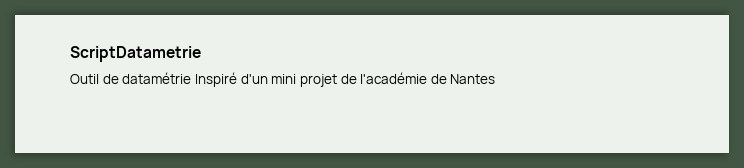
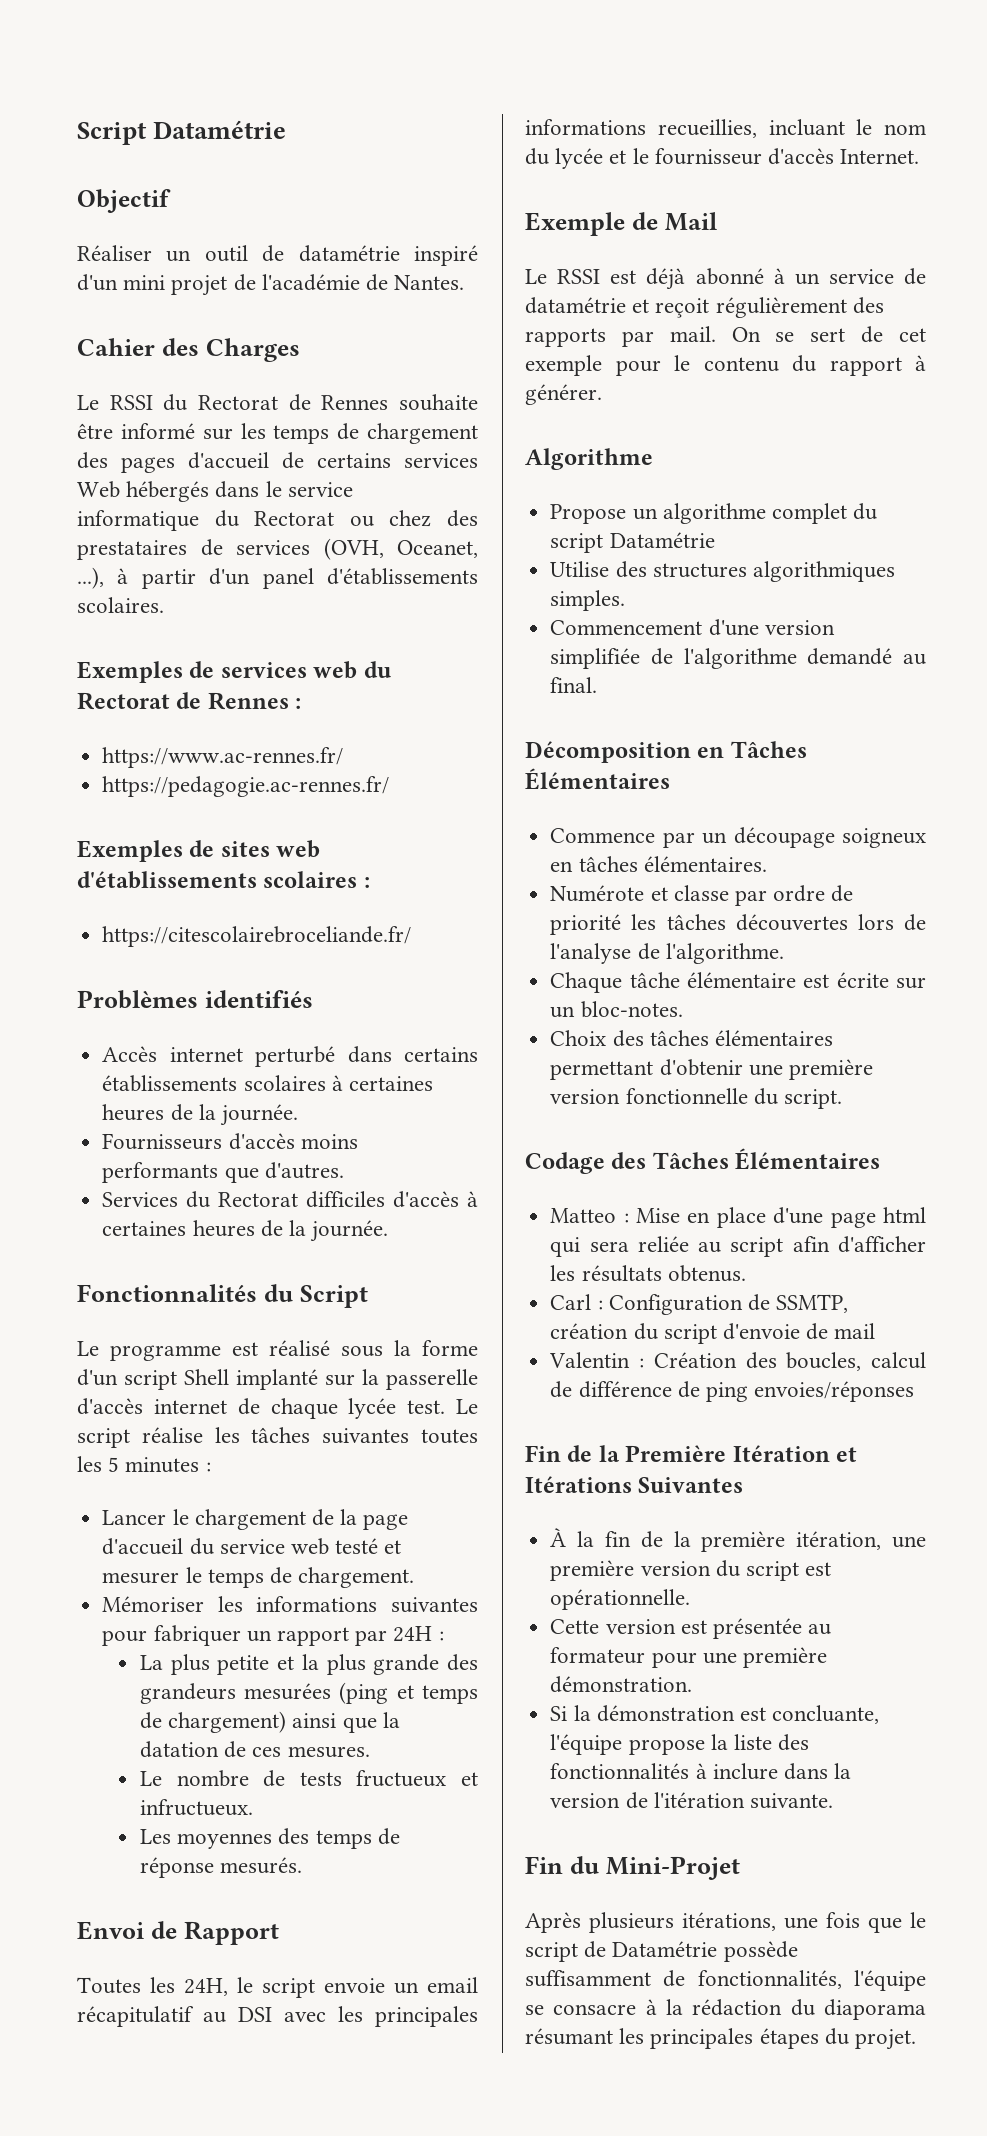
[70,46,201,62] [70,72,237,87] ScriptDatametrie // Outil de datamétrie Inspiré -> [77,120,287,145] [77,189,171,213] [77,245,478,266] Script Datamétrie // Objectif // Réaliser un outil de datamétrie inspiré
[450,74,496,84] Nantes -> [394,275,465,290] [77,338,300,362] [77,394,478,411] [77,423,478,444] [77,452,478,473] [77,481,353,502] [77,510,479,531] [77,538,478,560] [77,567,478,589] [77,597,164,613] [77,661,391,683] [77,692,302,710] [102,747,344,768] [102,776,390,797] [77,840,321,862] [77,871,370,889] [102,926,412,947] [77,990,313,1009] [102,1046,478,1067] [102,1075,433,1092] [102,1104,298,1126] [102,1133,358,1150] [102,1162,344,1183] [102,1191,478,1208] [102,1220,389,1242] [77,1284,368,1308] [77,1340,478,1361] [77,1369,478,1390] [77,1398,478,1419] [77,1427,479,1448] [77,1456,211,1473] [102,1509,409,1530] [102,1538,402,1555] [102,1567,415,1588] [102,1596,478,1613] [102,1625,444,1646] [139,1654,478,1675] [139,1682,478,1704] [139,1711,400,1733] [139,1741,370,1758] [139,1770,478,1787] [139,1799,253,1816] [139,1828,400,1849] [139,1857,303,1878] [77,1921,279,1945] [77,1977,478,1998] [77,2006,478,2027] [525,119,926,138] [525,148,920,169] [525,212,717,236] [525,268,926,290] [525,297,884,318] [525,326,926,347] [525,355,926,376] [525,384,602,405] [525,448,653,470] [550,503,878,524] [550,532,715,553] [550,561,895,582] [550,590,626,611] [550,619,835,636] [550,648,926,669] [550,677,598,693] [525,741,807,763] [525,768,670,790] [550,827,926,848] [550,856,767,872] [550,885,854,906] [550,914,926,935] [550,943,784,964] [550,972,926,993] [550,1001,683,1018] [550,1030,833,1047] [550,1059,873,1080] [550,1088,842,1109] [525,1148,881,1174] [550,1207,926,1228] [550,1236,926,1257] [550,1265,746,1282] [550,1294,849,1315] [550,1323,876,1344] [549,1352,926,1371] [550,1381,915,1402] [525,1445,858,1462] [525,1476,744,1493] [550,1528,926,1552] [550,1560,832,1581] [550,1589,691,1610] [550,1618,832,1639] [550,1647,827,1668] [550,1676,693,1693] [550,1705,880,1724] [550,1734,810,1755] [550,1763,852,1780] [550,1792,833,1809] [525,1856,740,1880] [525,1912,926,1933] [525,1941,798,1962] [525,1970,926,1991] [525,1999,926,2020] [525,2028,917,2050] Nantes. // Cahier des Charges // Le RSSI du Rectorat de Rennes souhaite être informé sur les temps de chargement des pages d'accueil de certains services Web hébergés dans le service informatique du Rectorat ou chez des prestataires de services (OVH, Oceanet, ...), à partir d'un panel d'établissements scolaires. // Exemples de services web du Rectorat de Rennes : // https://www.ac-rennes.fr/ // https://pedagogie.ac-rennes.fr/ // Exemples de sites web d'établissements scolaires : // https://citescolairebroceliande.fr/ // Problèmes identifiés // Accès internet perturbé dans certains établissements scolaires à certaines heures de la journée. // Fournisseurs d'accès moins performants que d'autres. // Services du Rectorat difficiles d'accès à certaines heures de la journée. // Fonctionnalités du Script // Le programme est réalisé sous la forme d'un script Shell implanté sur la passerelle d'accès internet de chaque lycée test. Le script réalise les tâches suivantes toutes les 5 minutes : // Lancer le chargement de la page d'accueil du service web testé et mesurer le temps de chargement. // Mémoriser les informations suivantes pour fabriquer un rapport par 24H : // La plus petite et la plus grande des grandeurs mesurées (ping et temps de chargement) ainsi que la datation de ces mesures. // Le nombre de tests fructueux et infructueux. // Les moyennes des temps de réponse mesurés. // Envoi de Rapport // Toutes les 24H, le script envoie un email récapitulatif au DSI avec les principales informations recueillies, incluant le nom du lycée et le fournisseur d'accès Internet. // Exemple de Mail // Le RSSI est déjà abonné à un service de datamétrie et reçoit régulièrement des rapports par mail. On se sert de cet exemple pour le contenu du rapport à générer. // Algorithme // Propose un algorithme complet du script Datamétrie // Utilise des structures algorithmiques simples. // Commencement d'une version simplifiée de l'algorithme demandé au final. // Décomposition en Tâches Élémentaires // Commence par un découpage soigneux en tâches élémentaires. // Numérote et classe par ordre de priorité les tâches découvertes lors de l'analyse de l'algorithme. // Chaque tâche élémentaire est écrite sur un bloc-notes. // Choix des tâches élémentaires permettant d'obtenir une première version fonctionnelle du script. // Codage des Tâches Élémentaires // Matteo : Mise en place d'une page html qui sera reliée au script afin d'afficher les résultats obtenus. // Carl : Configuration de SSMTP, création du script d'envoie de mail // Valentin : Création des boucles, calcul de différence de ping envoies/réponses // Fin de la Première Itération et Itérations Suivantes // À la fin de la première itération, une première version du script est opérationnelle. // Cette version est présentée au formateur pour une première démonstration. // Si la démonstration est concluante, l'équipe propose la liste des fonctionnalités à inclure dans la version de l'itération suivante. // Fin du Mini-Projet // Après plusieurs itérations, une fois que le script de Datamétrie possède suffisamment de fonctionnalités, l'équipe se consacre à la rédaction du diaporama résumant les principales étapes du projet.

